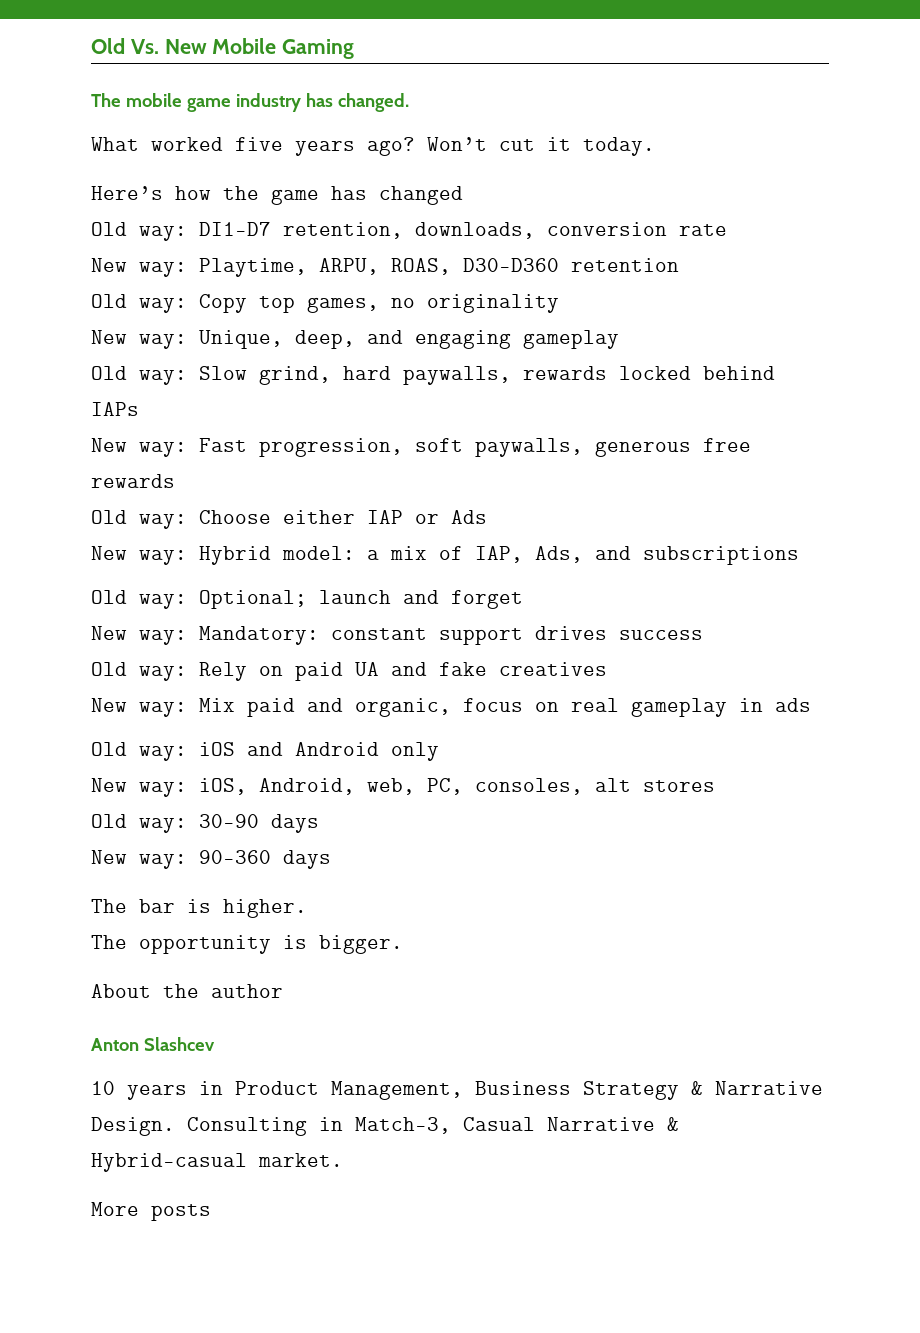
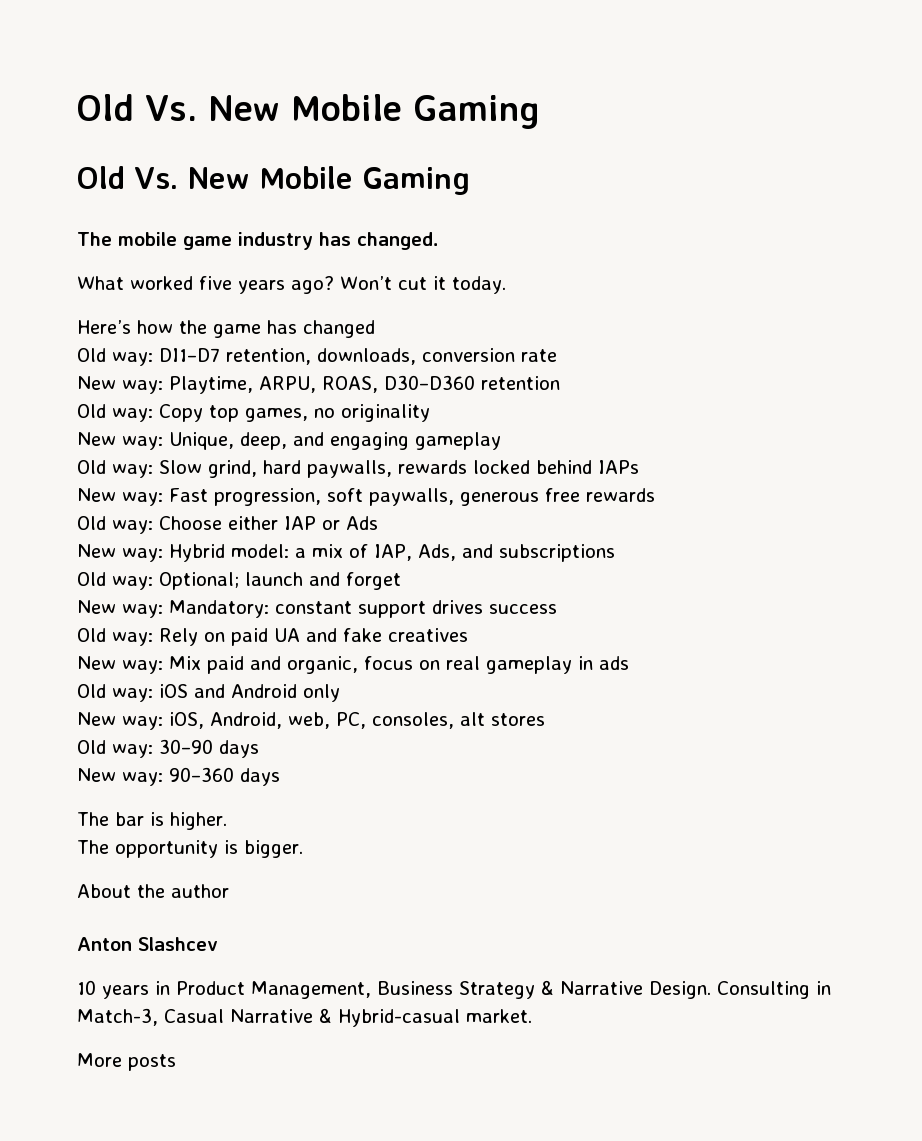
[91,38,355,59] Old Vs. New Mobile Gaming -> [77,94,540,129] [77,166,470,195] Old Vs. New Mobile Gaming // Old Vs. New Mobile Gaming

